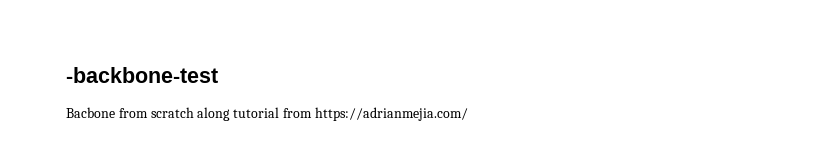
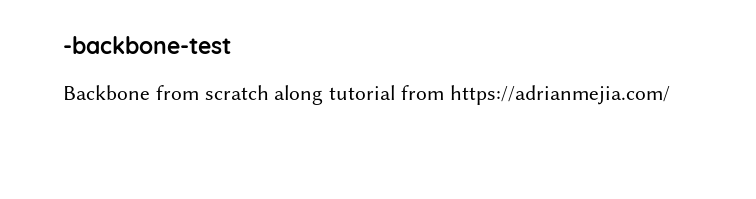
[66,107,115,118] Bacbone -> [63,85,150,100] Backbone

